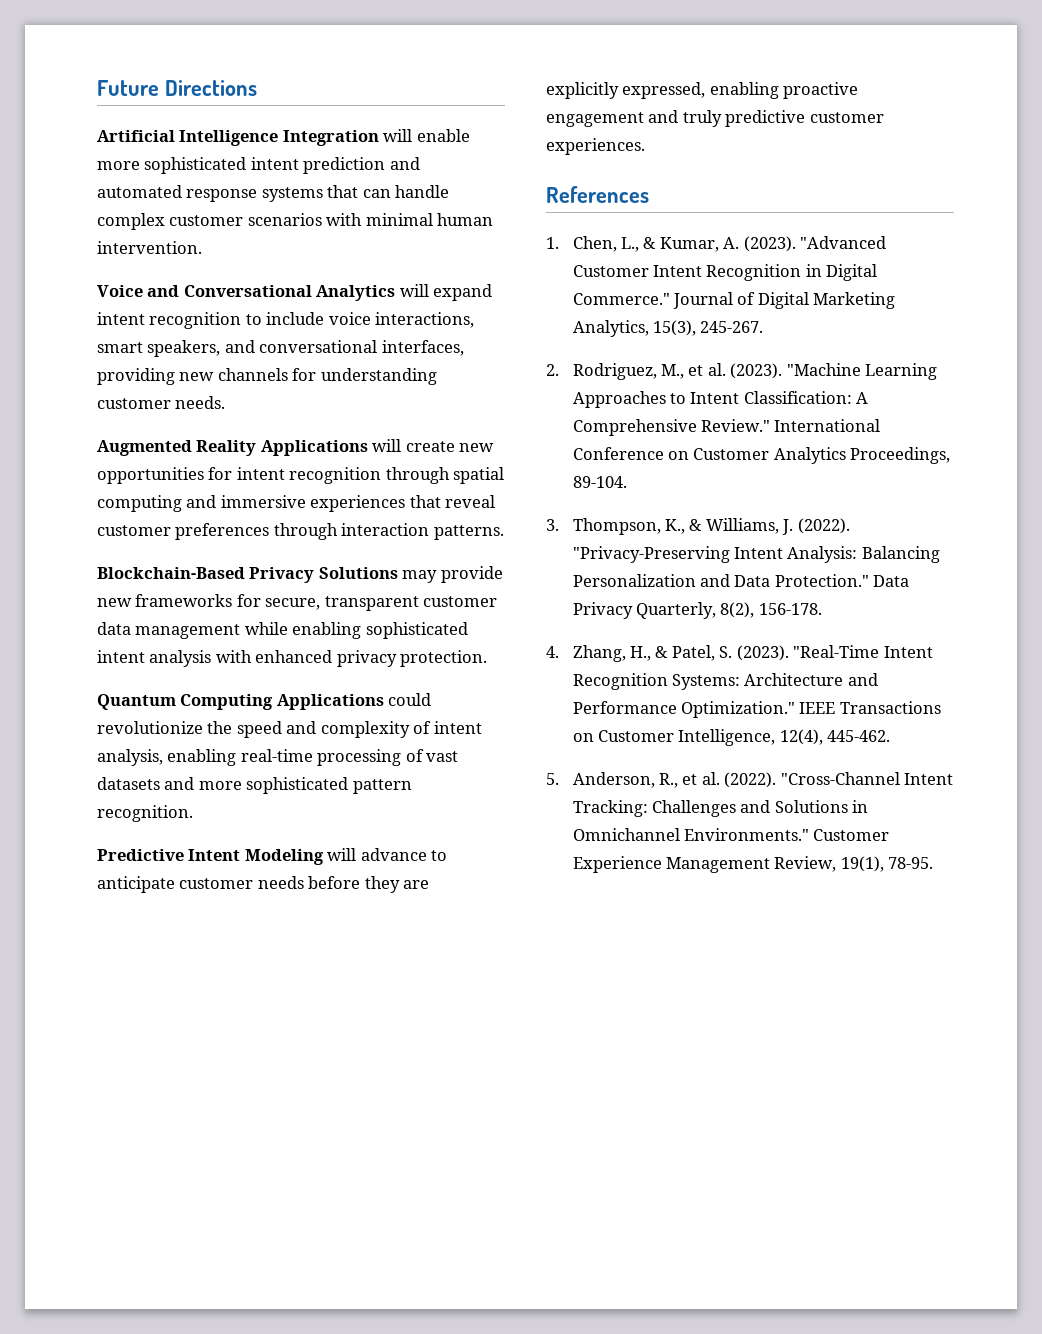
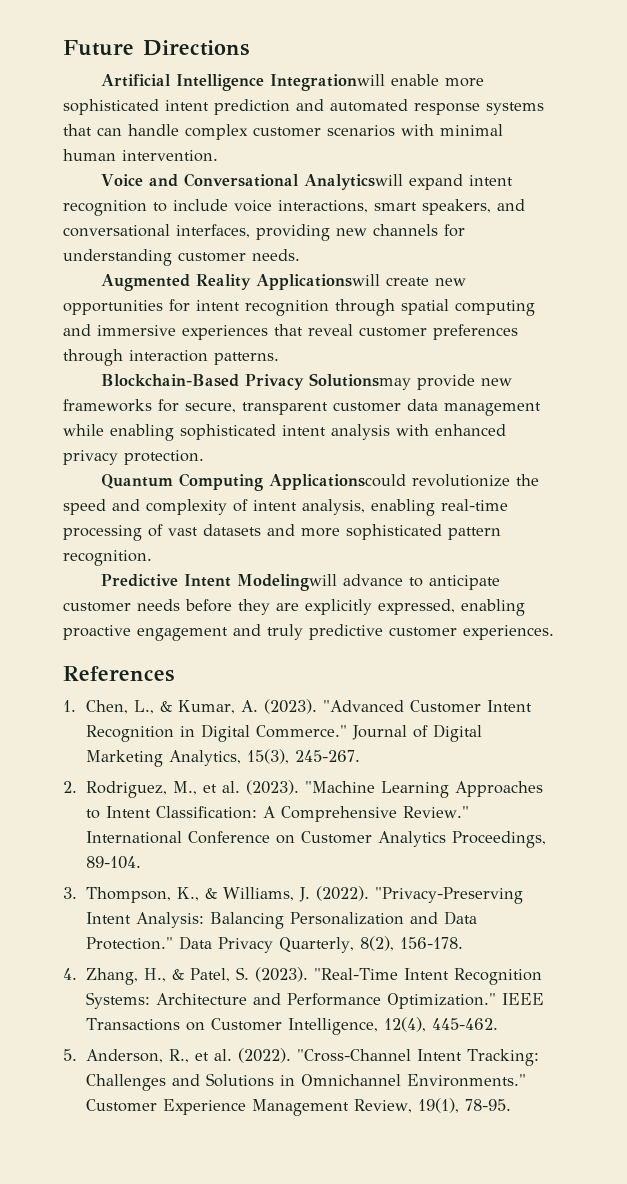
[282,129,413,146] Integration will -> [270,74,386,91] Integrationwill
[316,284,429,301] Analytics will -> [304,174,404,190] Analyticswill
[260,439,402,456] Applications will -> [256,274,381,290] Applicationswill
[318,567,438,583] Solutions may -> [309,373,412,390] Solutionsmay
[276,693,432,710] Applications could -> [269,474,407,490] Applicationscould
[244,848,357,865] Modeling will -> [237,574,338,591] Modelingwill

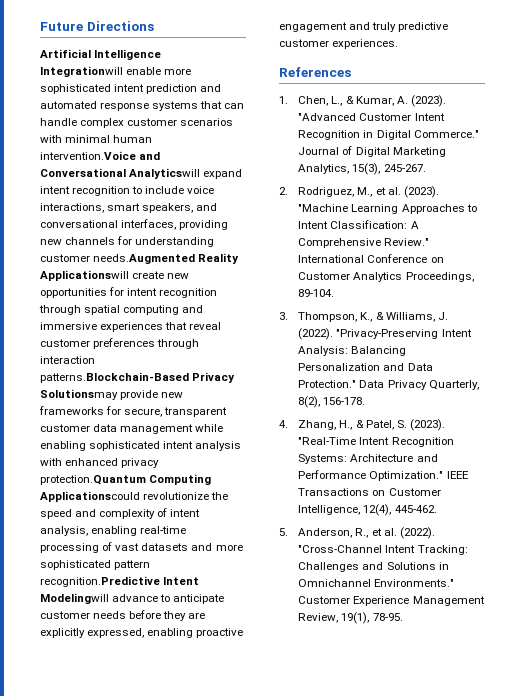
[122,150,218,162] [101,174,144,186] intervention. // Voice -> [40,151,136,160] intervention.Voice
[252,249,300,261] [101,274,191,291] needs. // Augmented -> [93,254,196,264] needs.Augmented
[214,352,279,365] [101,374,240,387] patterns. // Blockchain-Based -> [40,372,189,383] patterns.Blockchain-Based
[124,450,204,465] [101,474,174,489] protection. // Quantum -> [40,475,146,485] protection.Quantum
[63,550,152,566] [101,574,179,587] recognition. // Predictive -> [40,576,160,587] recognition.Predictive

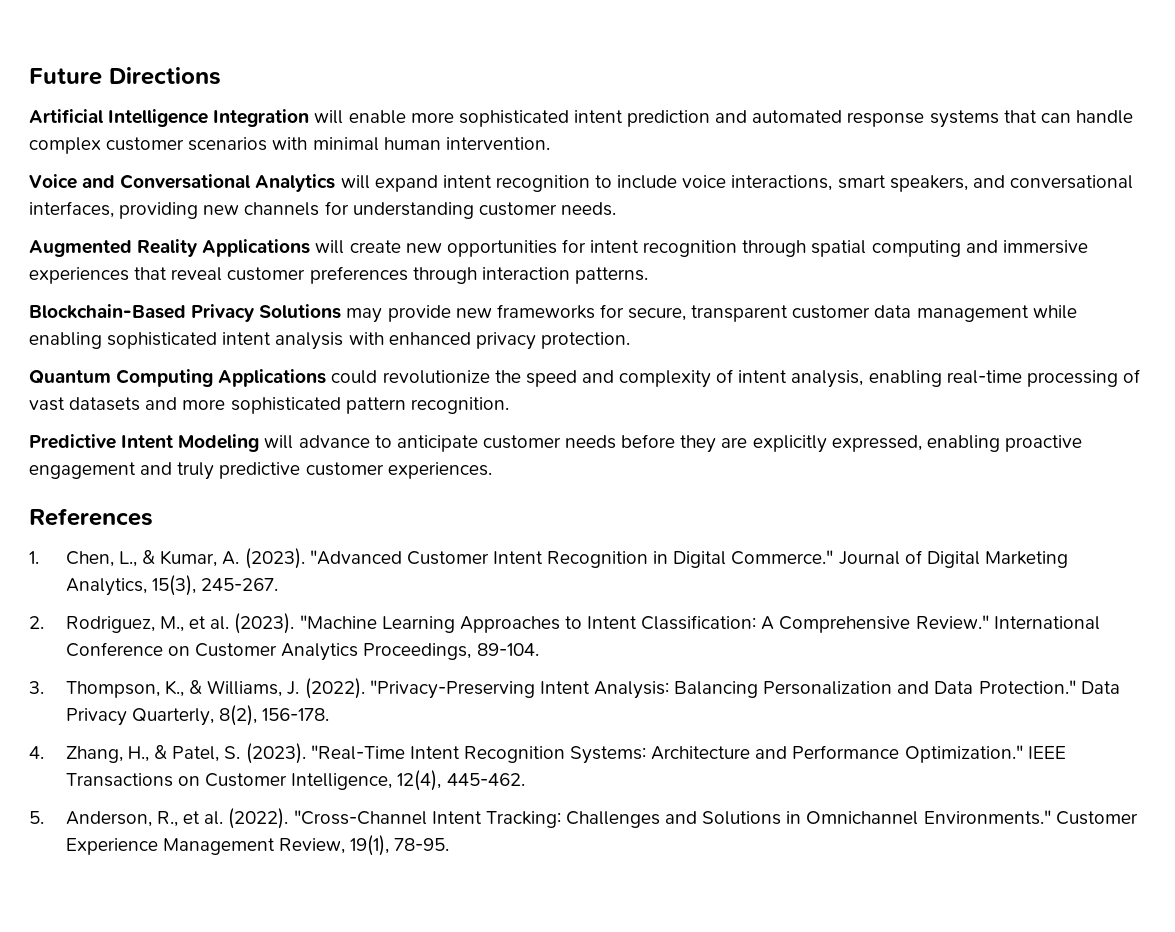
[40,66,123,77] Integrationwill -> [213,109,344,127] Integration will
[40,151,161,160] [40,168,201,179] intervention.Voice and Conversational Analyticswill -> [445,137,550,150] [29,174,370,192] intervention. // Voice and Conversational Analytics will
[93,253,240,264] [40,270,129,281] needs.Augmented Reality Applicationswill -> [560,202,616,216] [29,239,345,257] needs. // Augmented Reality Applications will
[40,372,236,383] [40,389,118,400] patterns.Blockchain-Based Privacy Solutionsmay -> [574,267,648,284] [29,304,383,323] patterns. // Blockchain-Based Privacy Solutions may
[40,474,212,485] [40,491,140,502] protection.Quantum Computing Applicationscould -> [540,332,630,349] [29,369,378,387] protection. // Quantum Computing Applications could
[40,576,200,587] [40,593,109,604] recognition.Predictive Intent Modelingwill -> [410,397,509,414] [29,434,294,452] recognition. // Predictive Intent Modeling will

